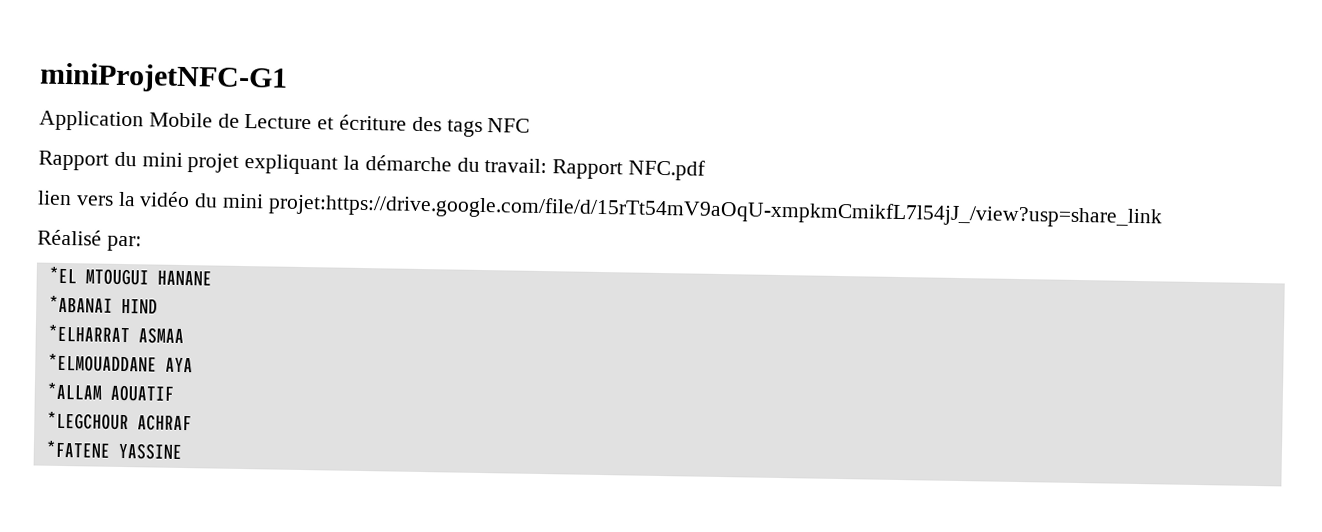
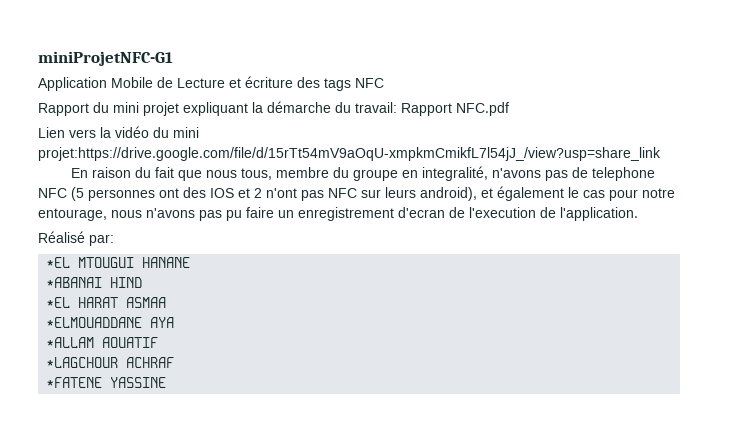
[37,190,72,206] lien -> [38,127,65,138] Lien
(1163, 211) none -> [70,166,655,181] [38,186,675,201] [38,207,638,221] // En raison du fait que nous tous, membre du groupe en integralité, n'avons pas de telephone NFC (5 personnes ont des IOS et 2 n'ont pas NFC sur leurs android), et également le cas pour notre entourage, nous n'avons pas pu faire un enregistrement d'ecran de l'execution de l'application.
[47,324,130,343] *ELHARRAT -> [46,297,119,308] *EL HARAT
[46,411,129,431] *LEGCHOUR -> [46,357,119,368] *LAGCHOUR

